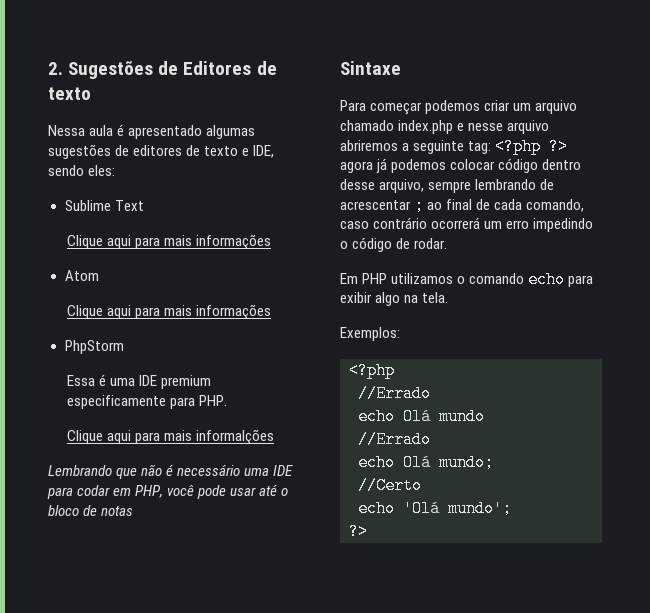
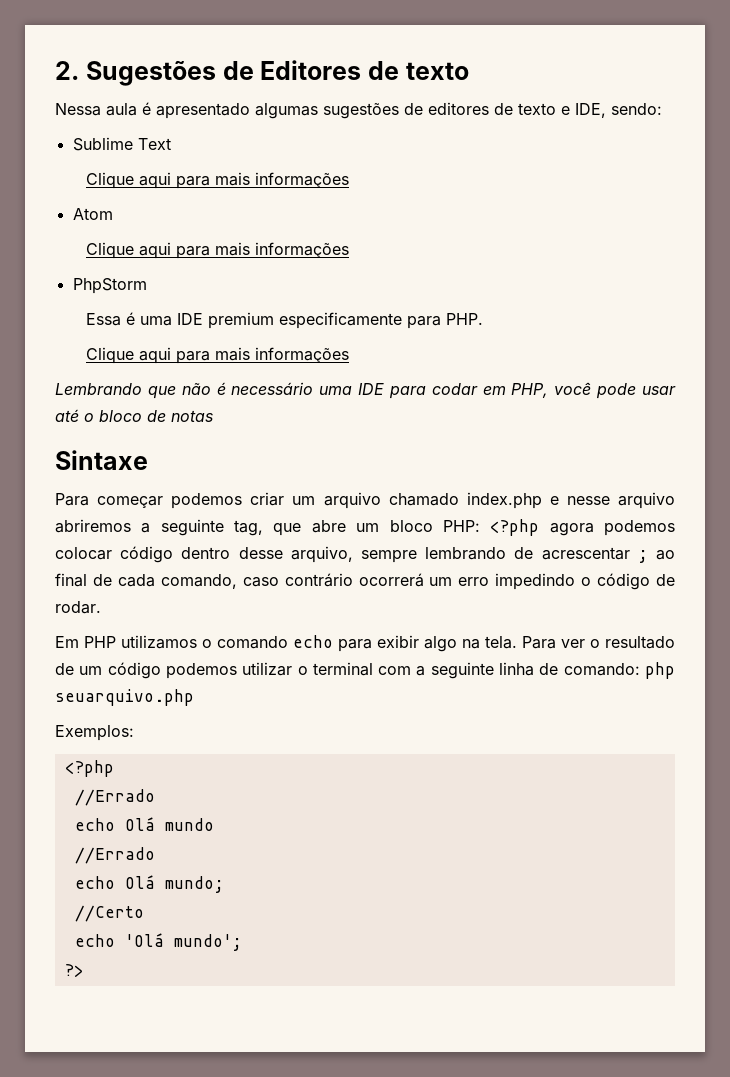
[48,165,116,176] sendo eles: -> [611,103,662,115] sendo:
[195,429,274,445] informalções -> [255,347,350,363] informações
[468,138,569,155] [340,158,388,173] tag: <?php ?> agora já -> [234,519,594,536] tag, que abre um bloco PHP: <?php agora
(449, 297) none -> [522,636,675,649] [55,662,676,679] [55,689,194,706] Para ver o resultado de um código podemos utilizar o terminal com a seguinte linha de comando: php seuarquivo.php

